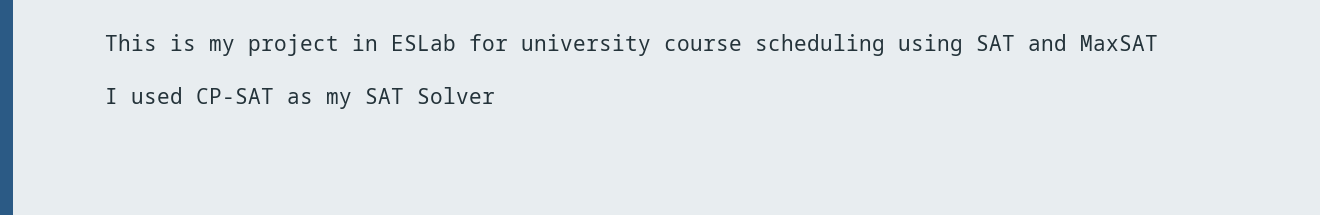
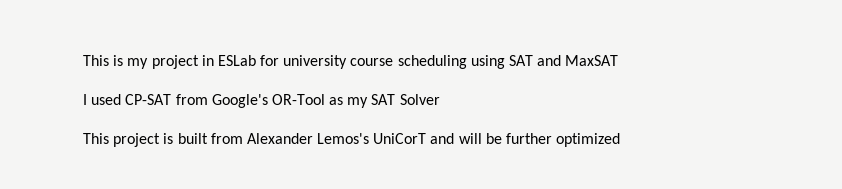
(274, 96) none -> [175,94,325,108] from Google's OR-Tool
(495, 95) none -> [83,133,621,147] // This project is built from Alexander Lemos's UniCorT and will be further optimized

